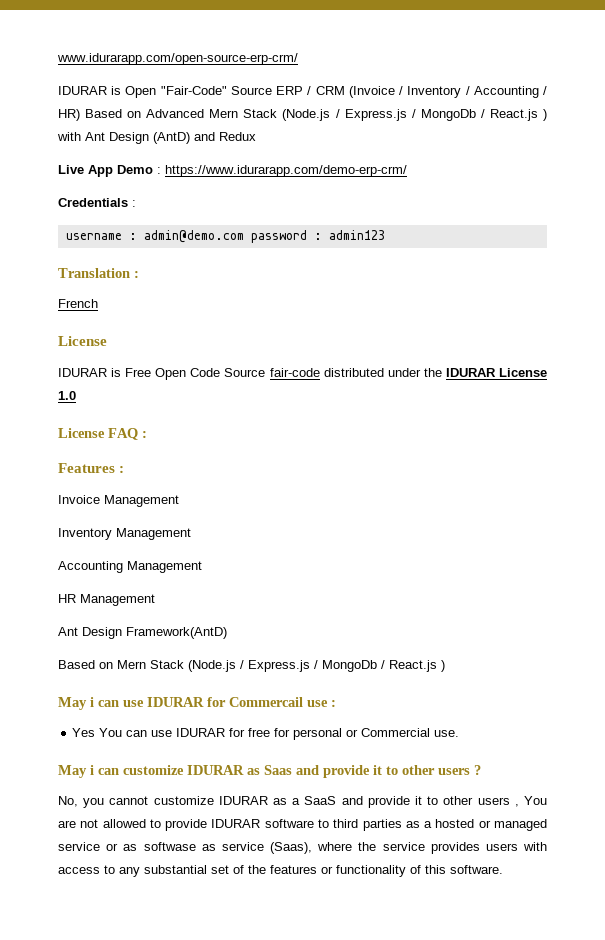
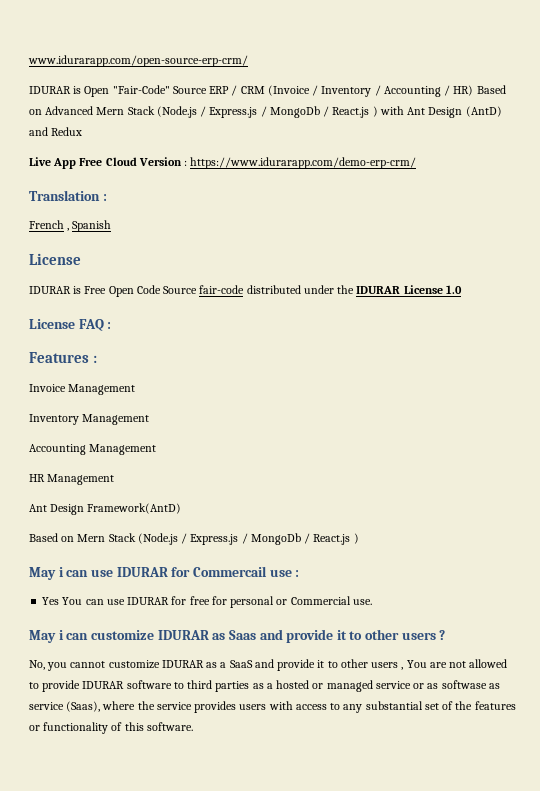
[117,165,153,174] Demo -> [79,157,182,166] Free Cloud Version
[58,198,136,207] [65,230,385,243] // Credentials : // username : admin@demo.com password : admin123 -> (417, 163) none
(98, 303) none -> [67,220,112,232] , Spanish

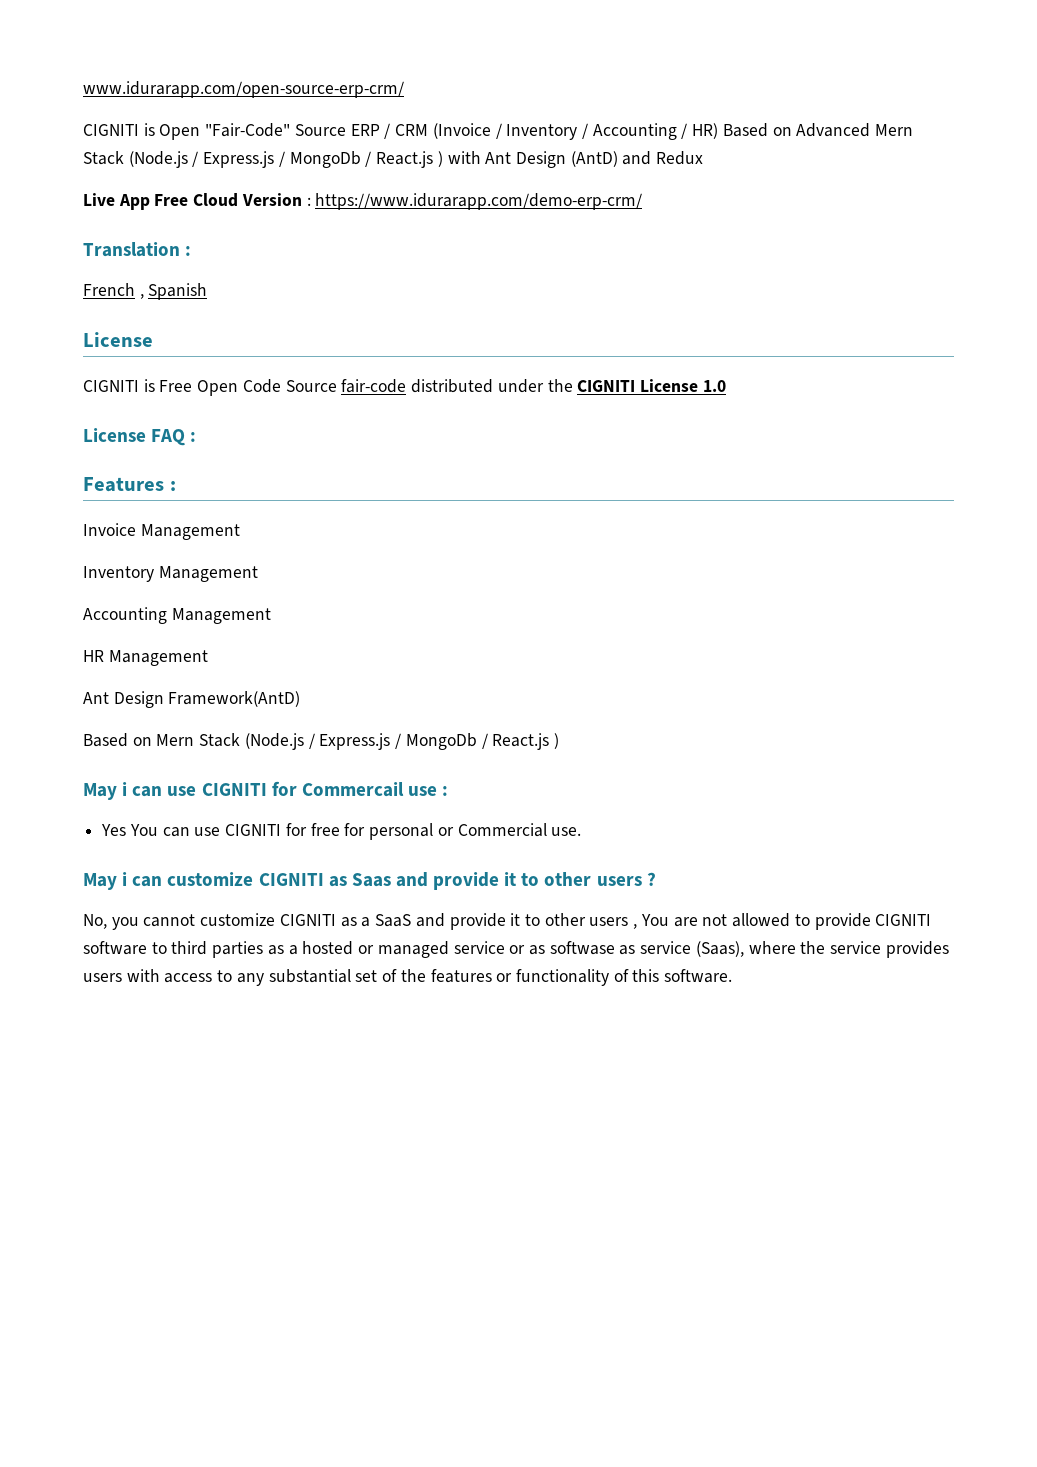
[29,86,71,94] IDURAR -> [83,124,139,136] CIGNITI
[29,286,71,294] IDURAR -> [83,380,139,392] CIGNITI
[356,286,401,294] IDURAR -> [577,380,636,392] CIGNITI
[116,567,168,577] IDURAR -> [201,783,267,796] CIGNITI
[127,597,170,605] IDURAR -> [225,824,282,836] CIGNITI
[157,630,209,640] IDURAR -> [258,873,324,886] CIGNITI
[161,660,204,668] IDURAR -> [279,914,336,926] CIGNITI
[82,681,125,689] IDURAR -> [875,914,932,926] CIGNITI

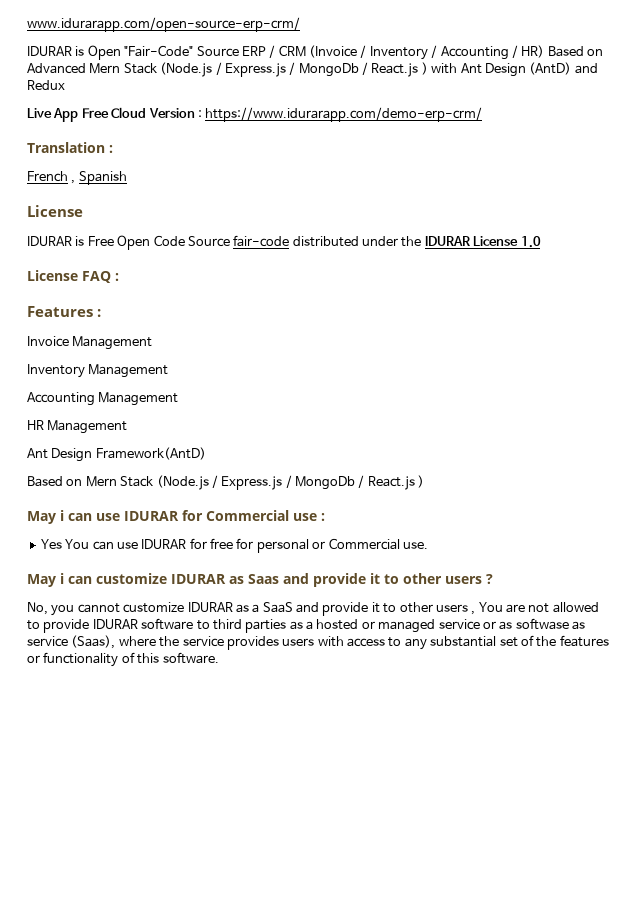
[83,124,139,136] CIGNITI -> [27,46,72,56] IDURAR
[83,380,139,392] CIGNITI -> [27,236,72,246] IDURAR
[577,380,636,392] CIGNITI -> [424,236,470,246] IDURAR
[201,781,404,797] CIGNITI for Commercail -> [124,510,289,521] IDURAR for Commercial
[225,824,282,836] CIGNITI -> [141,539,187,549] IDURAR
[258,873,324,886] CIGNITI -> [171,574,226,584] IDURAR
[279,914,336,926] CIGNITI -> [187,602,233,612] IDURAR
[875,914,932,926] CIGNITI -> [92,619,138,629] IDURAR

